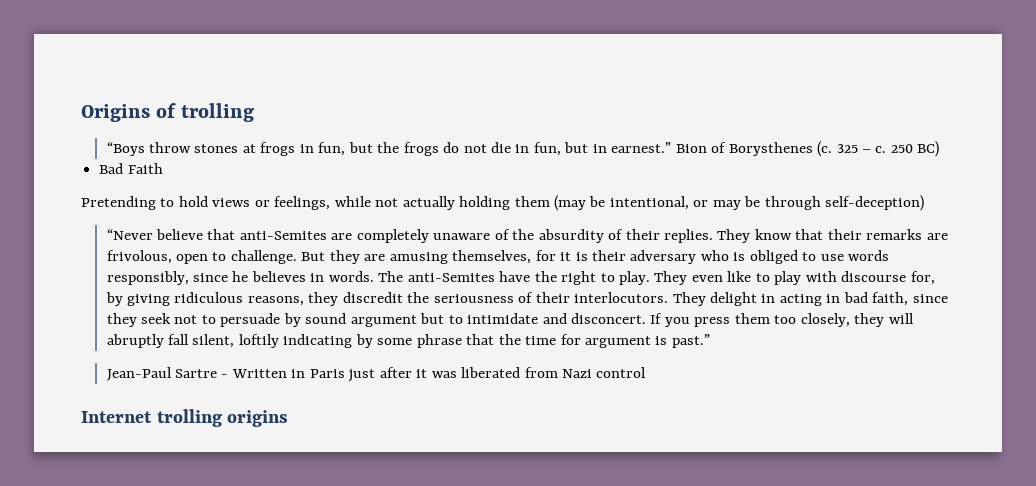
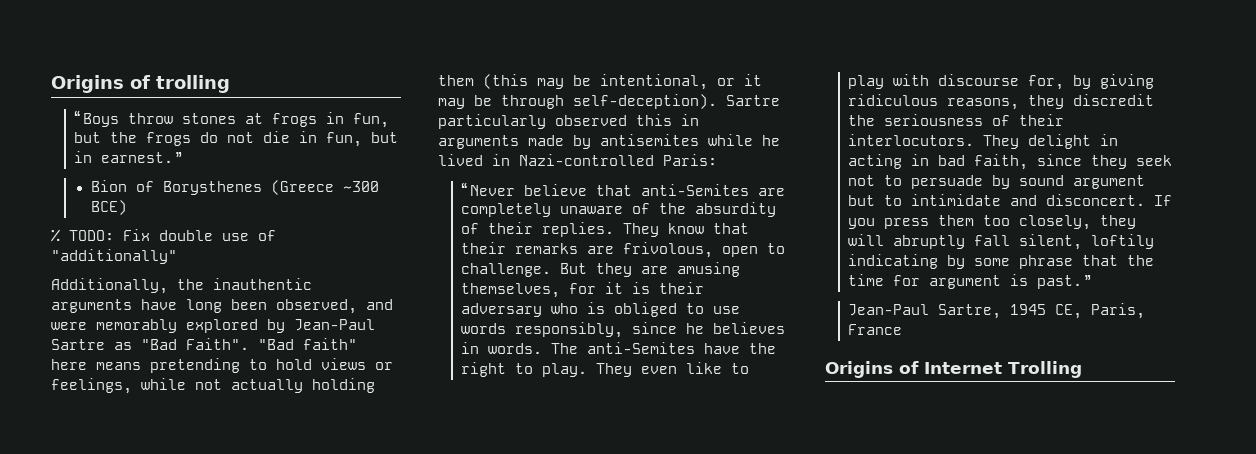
(672, 147) none -> (183, 157) //
[817,141,940,157] [99,163,163,174] [81,196,156,210] (c. 325 – c. 250 BC) // Bad Faith // Pretending -> [270,180,379,195] [90,200,127,215] [51,229,276,242] [51,249,177,264] [51,278,312,294] [51,299,393,314] [51,319,375,333] [51,338,357,350] [51,358,240,373] (Greece ~300 BCE) // % TODO: Fix double use of "additionally" // Additionally, the inauthentic arguments have long been observed, and were memorably explored by Jean-Paul Sartre as "Bad Faith". "Bad faith" here means pretending
[554,195,587,211] (may -> [483,74,564,89] (this may
(709, 203) none -> [744,74,762,86] it
[825,195,925,211] self-deception) -> [573,94,780,109] [438,114,699,129] [438,134,780,149] [438,154,717,166] self-deception). Sartre particularly observed this in arguments made by antisemites while he lived in Nazi-controlled Paris:
[174,367,647,382] [81,409,289,427] Sartre - Written in Paris just after it was liberated from Nazi control // Internet trolling origins -> [938,303,1146,319] [848,324,903,335] [825,361,1082,378] Sartre, 1945 CE, Paris, France // Origins of Internet Trolling

